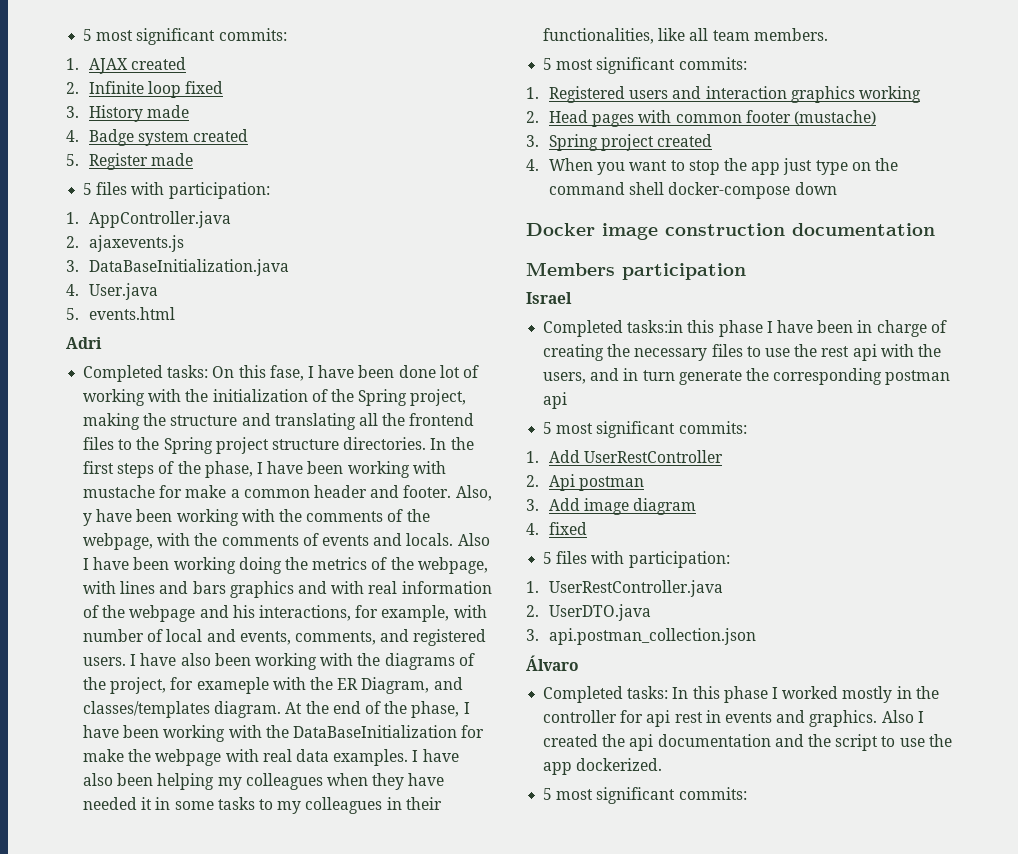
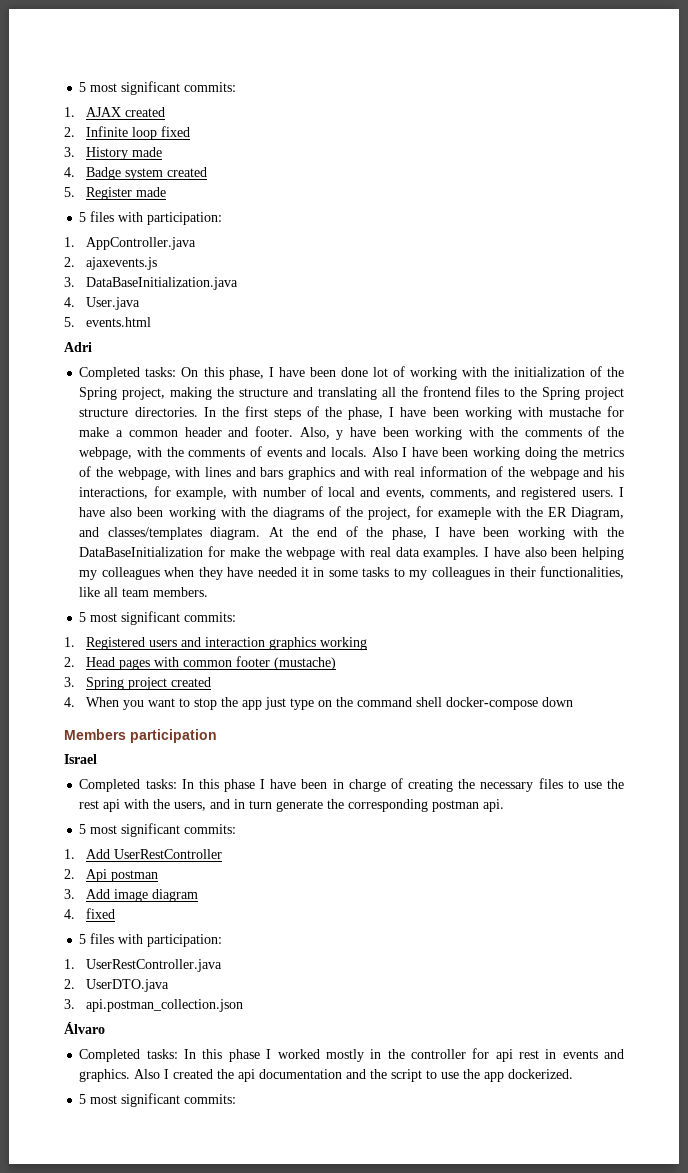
[269,365,304,381] fase, -> [228,367,264,380] phase,
[526,223,935,240] // Docker image construction documentation -> (573, 702) none
[627,320,684,333] tasks:in -> [145,779,194,789] tasks: In
[543,392,568,409] api -> [483,799,505,812] api.

